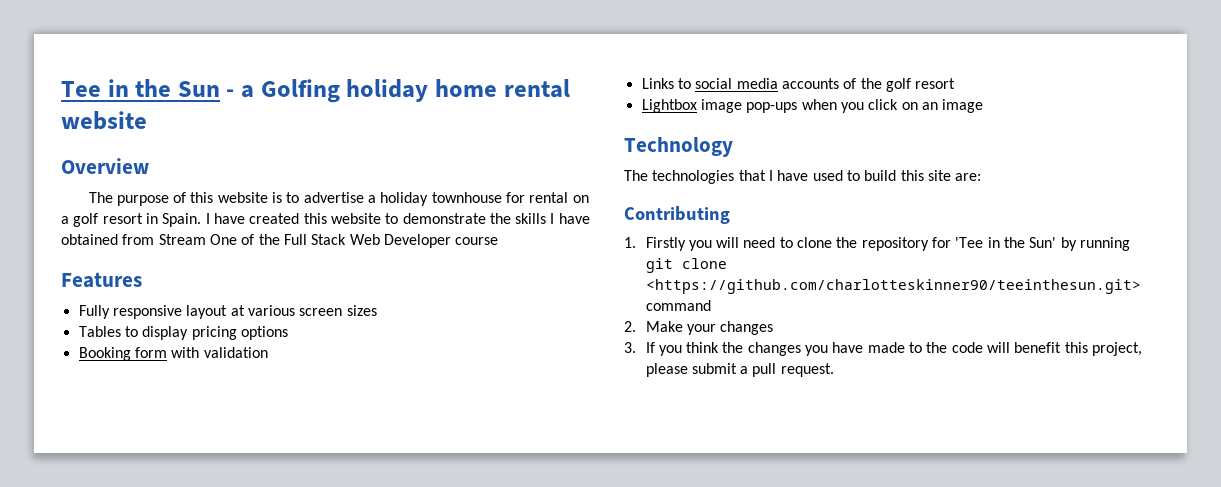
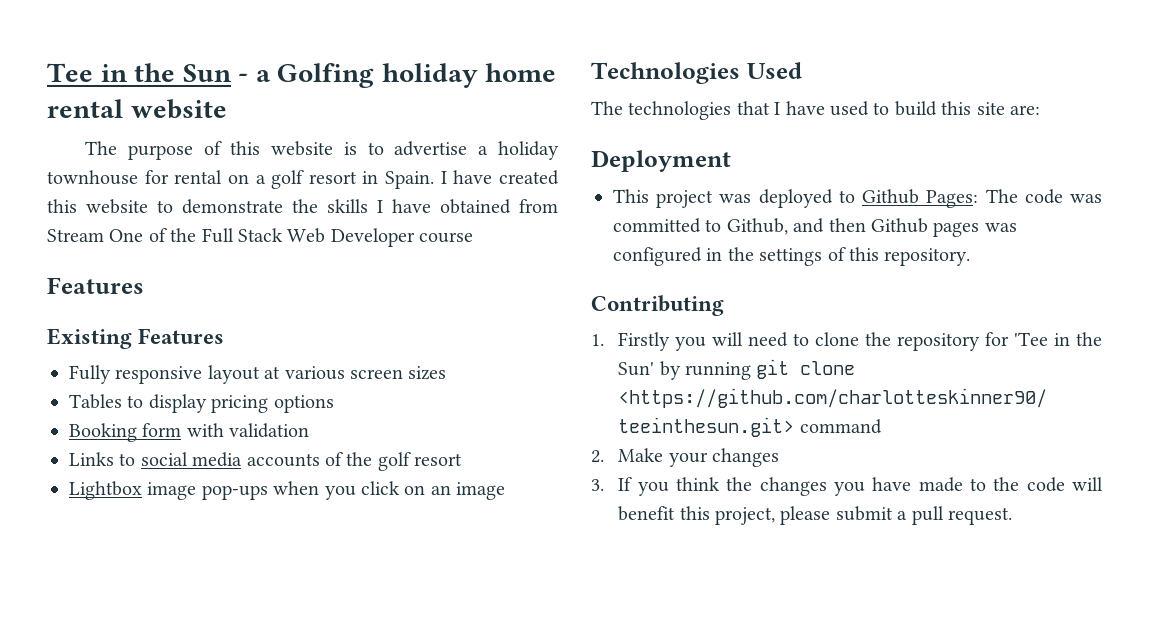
[61,158,149,174] // Overview -> (227, 109) none
(142, 280) none -> [47,328,225,349] // Existing Features
[624,137,733,157] Technology -> [591,62,802,84] Technologies Used
(982, 177) none -> [591,150,731,172] [613,189,1102,208] [613,218,1017,237] [613,247,971,266] // Deployment // This project was deployed to Github Pages: The code was committed to Github, and then Github pages was configured in the settings of this repository.

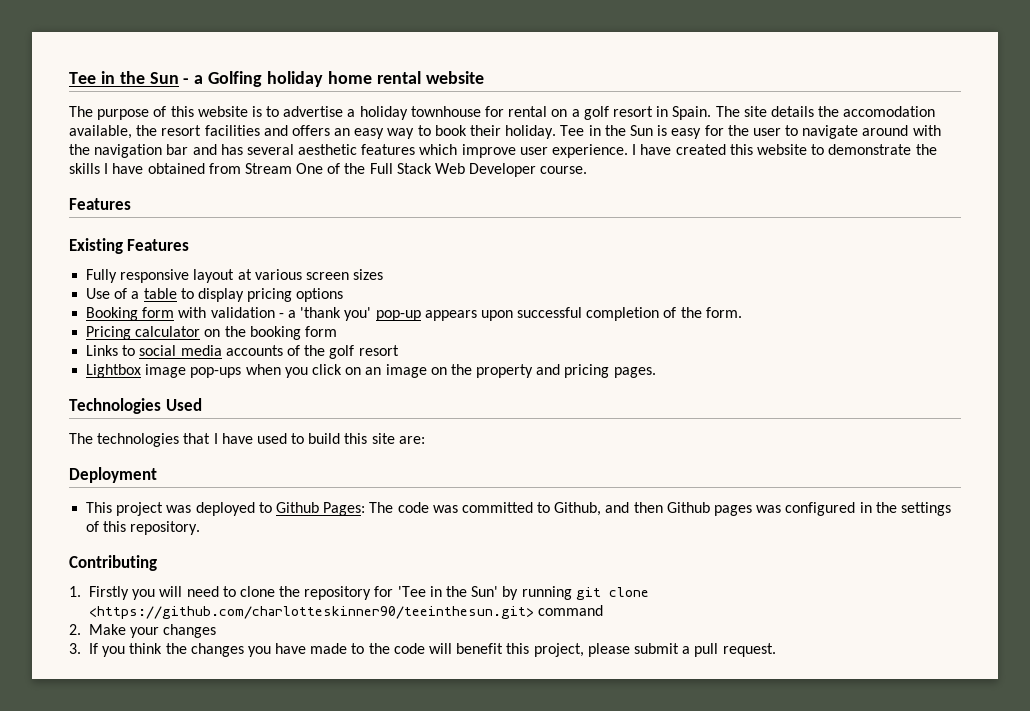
(435, 180) none -> [715,106,936,117] [69,125,941,139] [69,144,629,158] The site details the accomodation available, the resort facilities and offers an easy way to book their holiday. Tee in the Sun is easy for the user to navigate around with the navigation bar and has several aesthetic features which improve user experience.
[419,232,474,243] course -> [540,166,588,174] course.
[69,394,122,409] Tables -> [86,288,177,299] Use of a table
(310, 430) none -> [278,307,742,321] [86,326,337,340] - a 'thank you' pop-up appears upon successful completion of the form. // Pricing calculator on the booking form
(506, 491) none -> [430,364,656,378] on the property and pricing pages.

